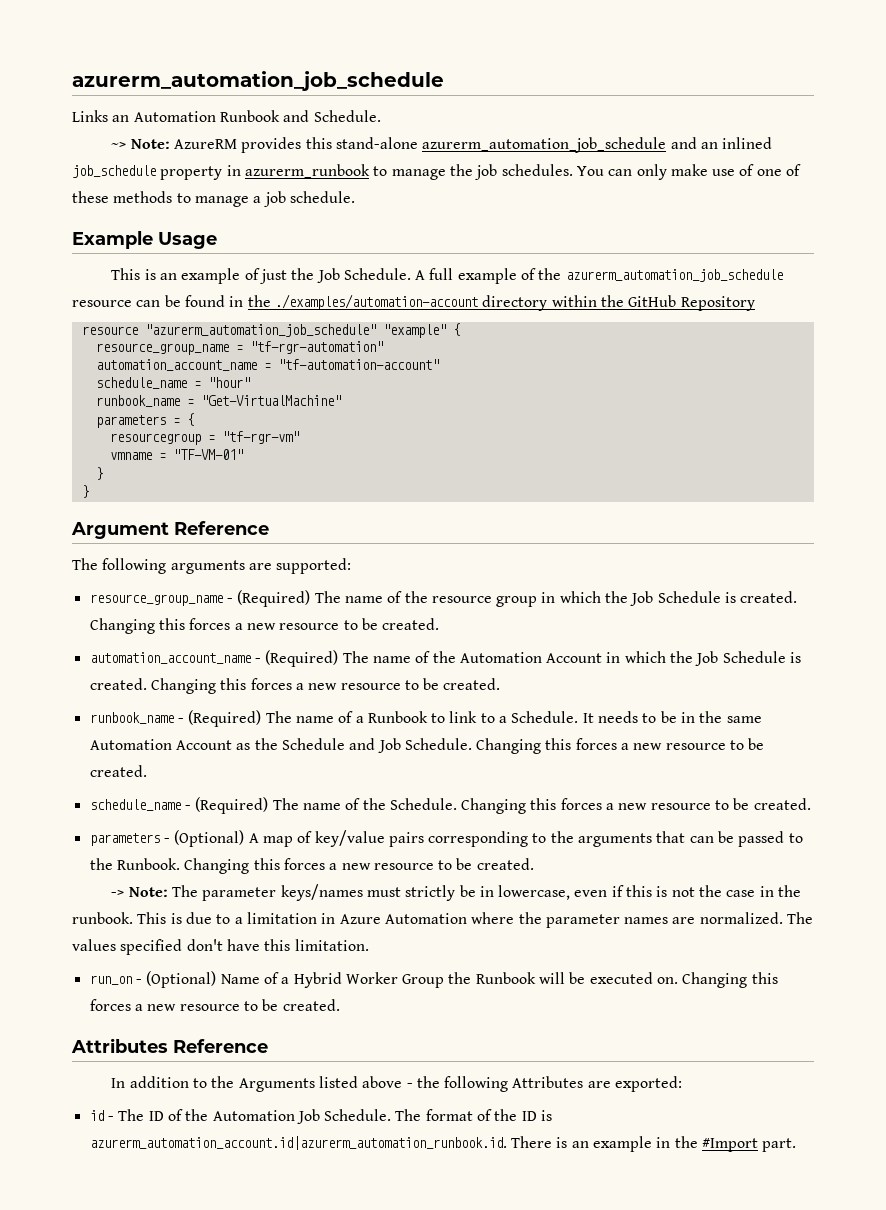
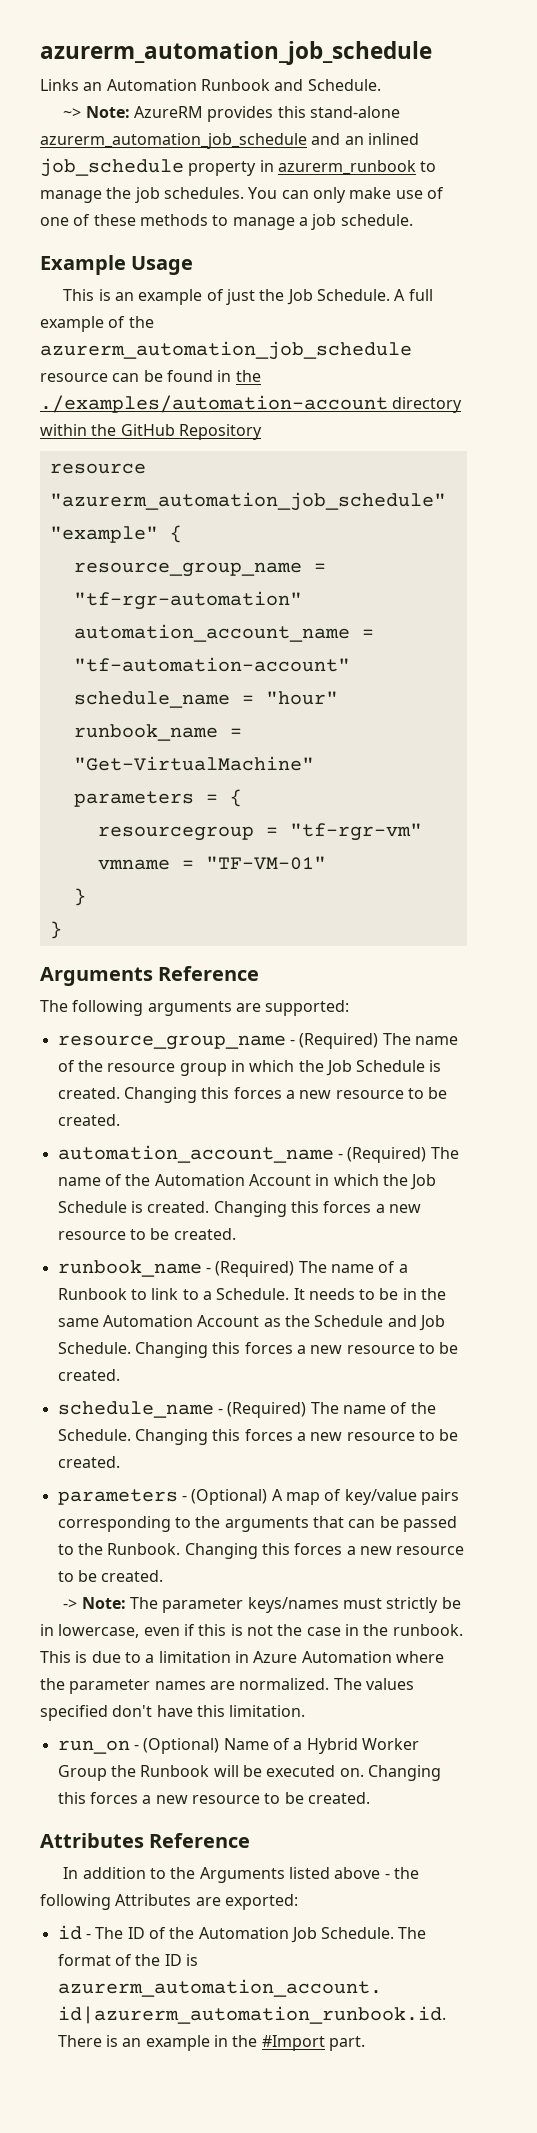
[71,522,169,539] Argument -> [40,967,153,986] Arguments

